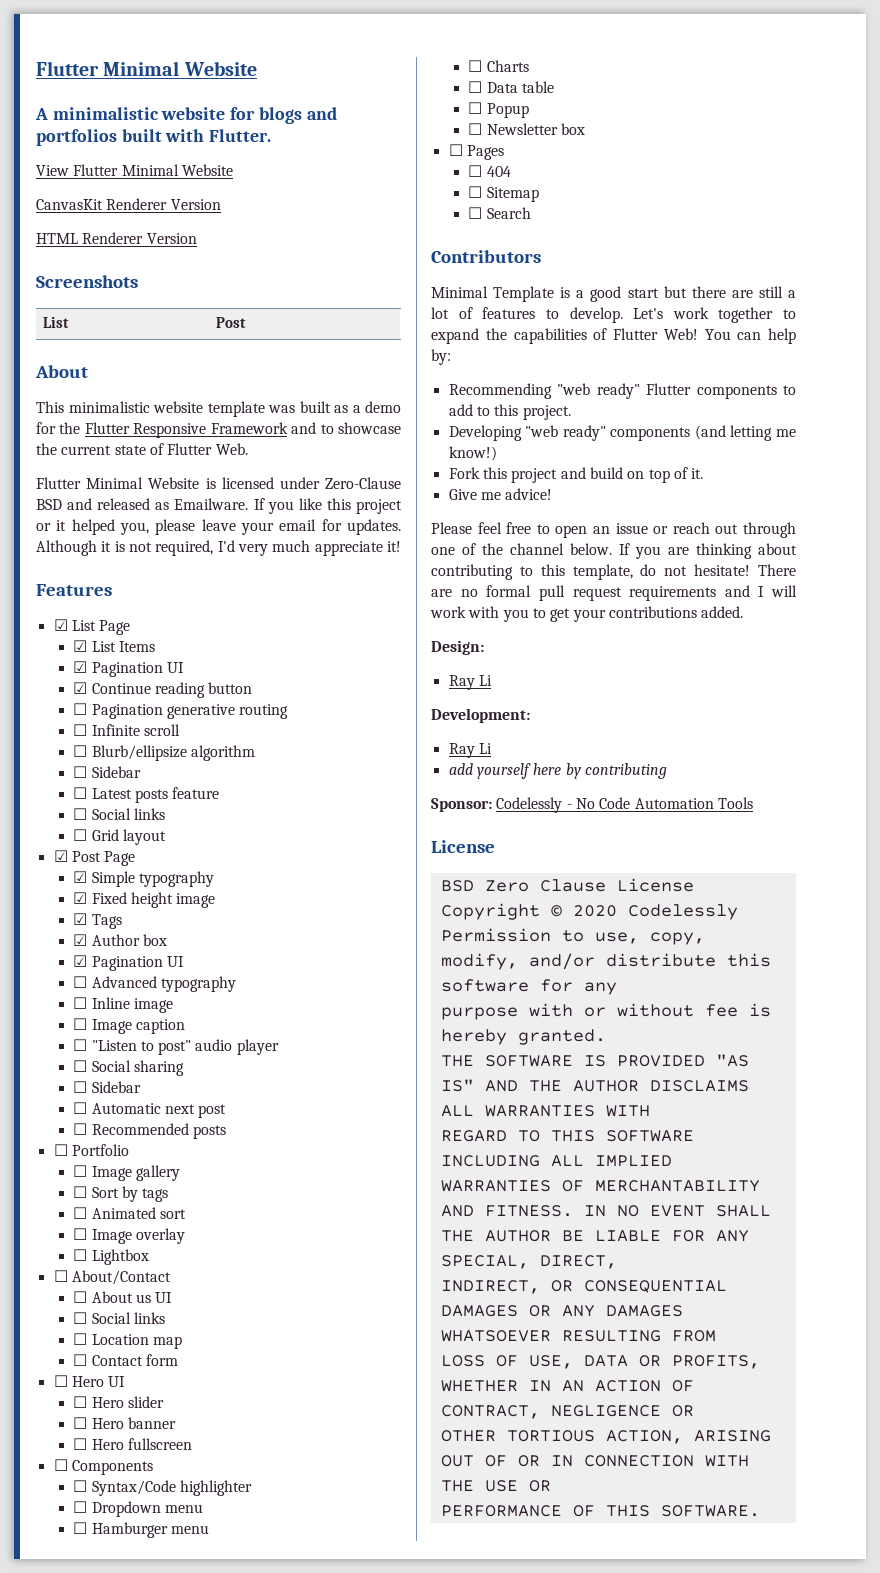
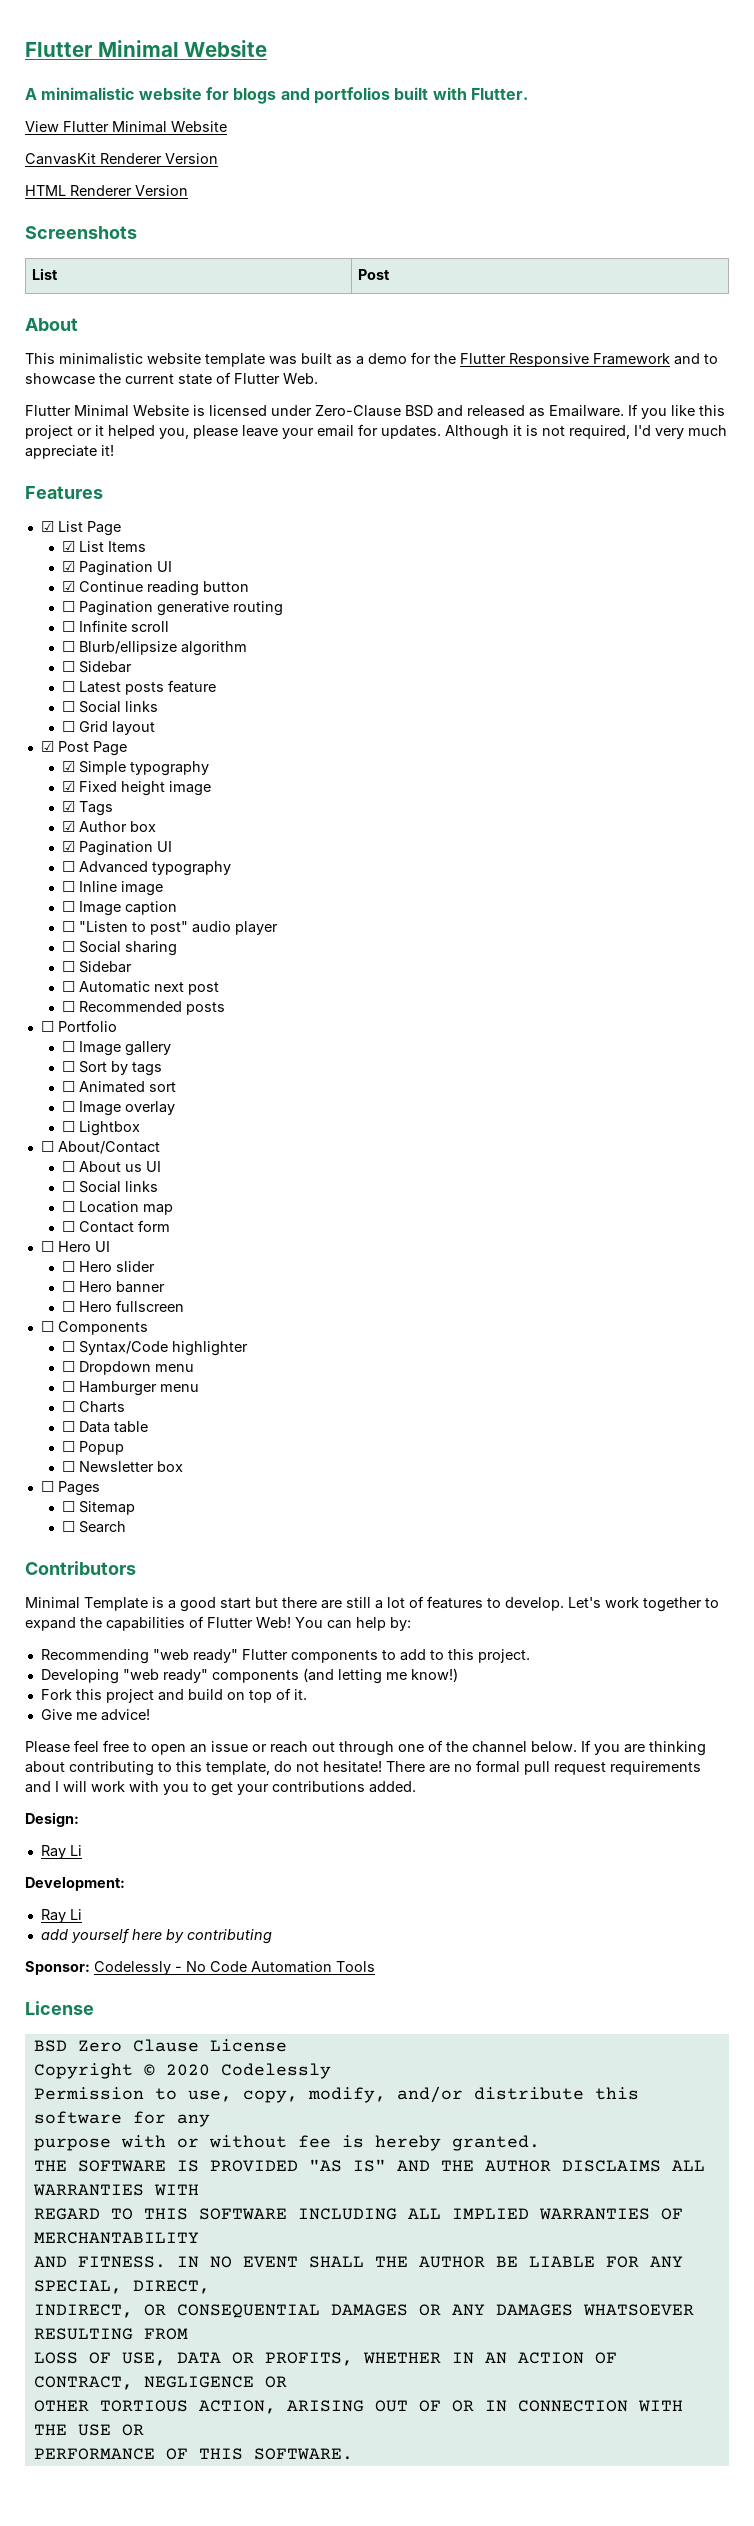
[468,165,511,177] // ☐ 404 -> (100, 1488) none

